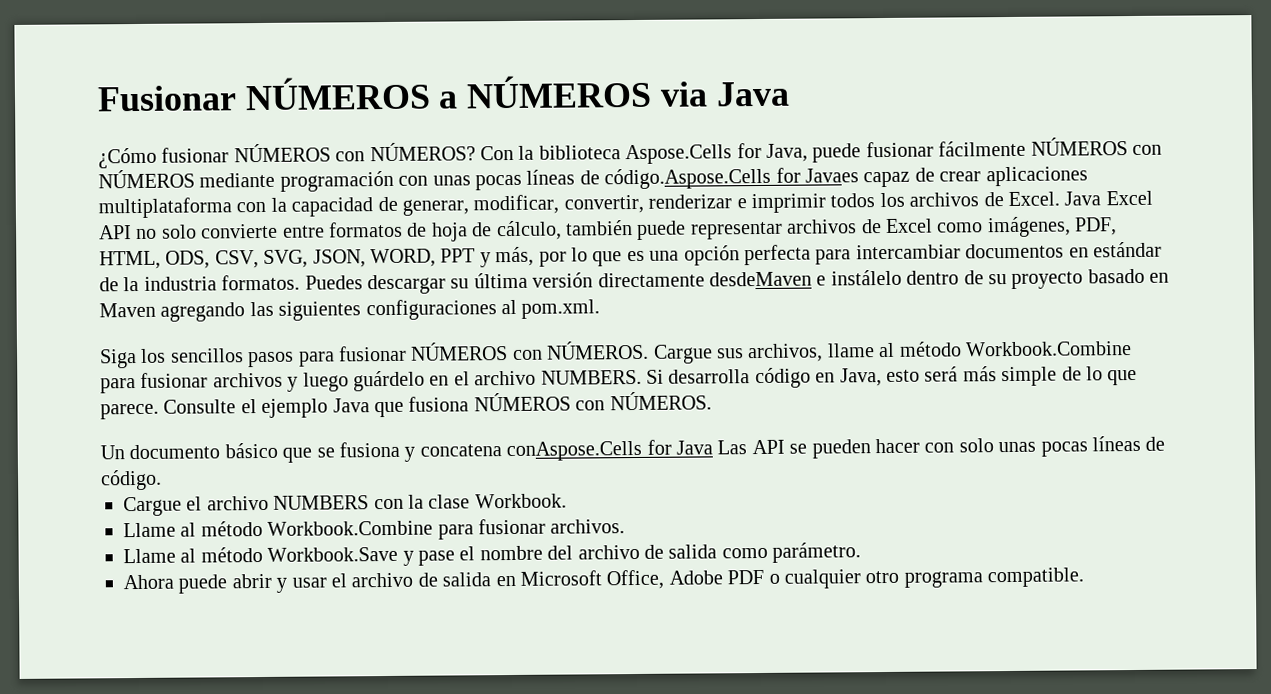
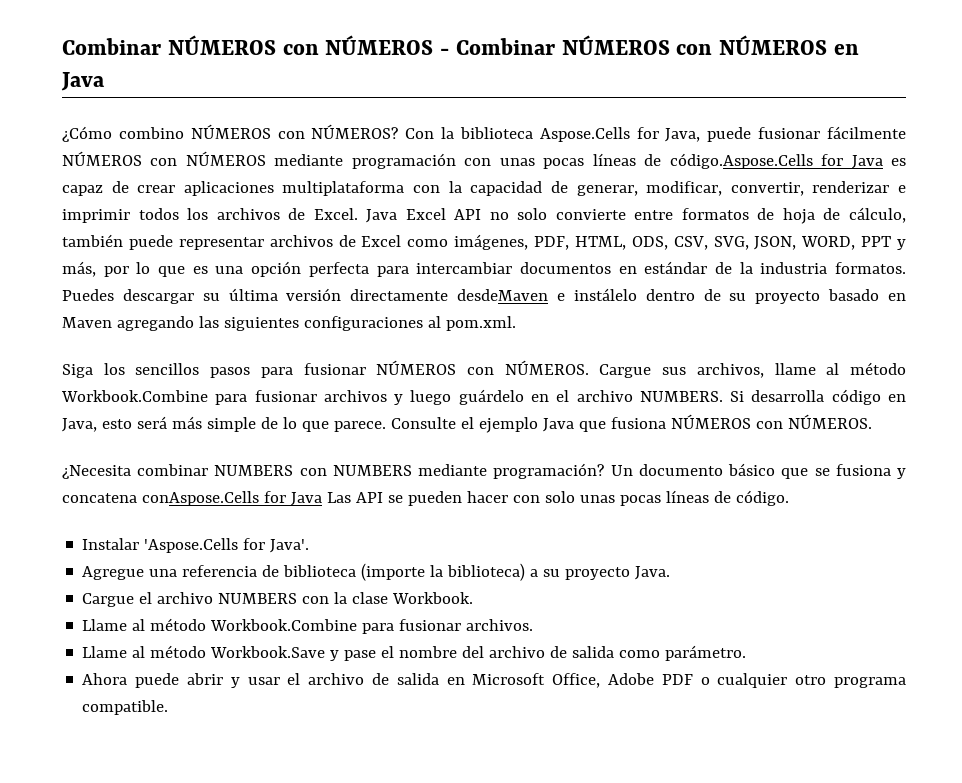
[97,74,708,112] Fusionar NÚMEROS a NÚMEROS via -> [62,35,859,55] Combinar NÚMEROS con NÚMEROS - Combinar NÚMEROS con NÚMEROS en
[161,147,230,163] fusionar -> [118,127,184,139] combino
[804,168,859,183] Javaes -> [851,155,906,169] Java es
(712, 401) none -> [62,463,605,479] ¿Necesita combinar NUMBERS con NUMBERS mediante programación?
(162, 480) none -> [82,538,310,553] [82,563,671,581] // Instalar 'Aspose.Cells for Java'. // Agregue una referencia de biblioteca (importe la biblioteca) a su proyecto Java.

